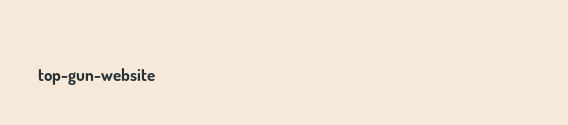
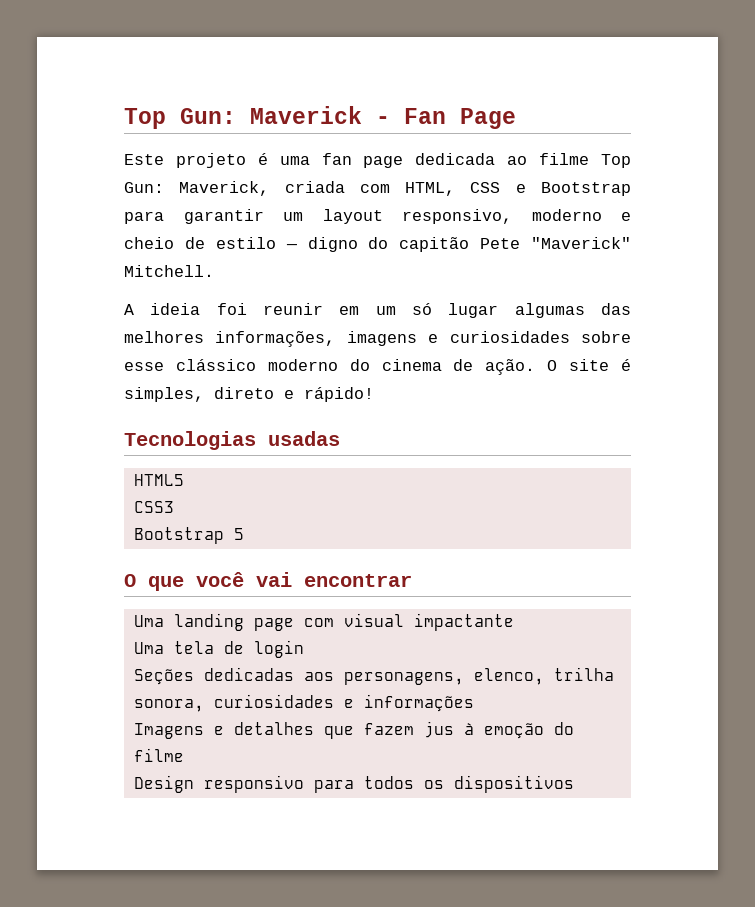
[38,68,155,85] top-gun-website -> [124,106,516,129] [124,153,632,168] [124,181,631,196] [124,209,631,224] [124,237,631,252] [124,265,214,277] [124,303,631,318] [124,331,631,347] [124,359,632,375] [124,387,374,402] [124,431,340,450] [133,474,184,486] [133,501,174,513] [133,527,244,544] [124,572,412,591] [133,613,514,631] [133,640,304,658] [133,667,614,685] [133,694,474,712] [133,721,574,739] [133,748,184,762] [133,775,574,793] Top Gun: Maverick - Fan Page // Este projeto é uma fan page dedicada ao filme Top Gun: Maverick, criada com HTML, CSS e Bootstrap para garantir um layout responsivo, moderno e cheio de estilo — digno do capitão Pete "Maverick" Mitchell. // A ideia foi reunir em um só lugar algumas das melhores informações, imagens e curiosidades sobre esse clássico moderno do cinema de ação. O site é simples, direto e rápido! // Tecnologias usadas // HTML5 // CSS3 // Bootstrap 5 // O que você vai encontrar // Uma landing page com visual impactante // Uma tela de login // Seções dedicadas aos personagens, elenco, trilha sonora, curiosidades e informações // Imagens e detalhes que fazem jus à emoção do filme // Design responsivo para todos os dispositivos

